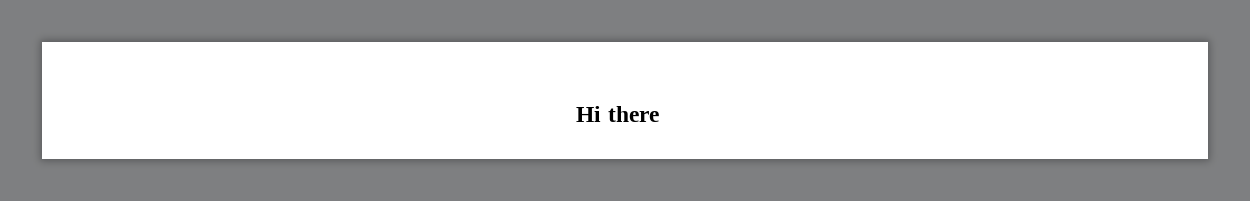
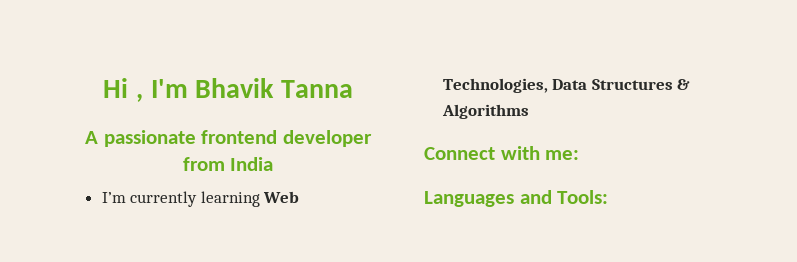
[607,106,659,122] there -> [135,78,353,102] [85,130,372,147] [182,157,274,171] [101,191,300,207] [442,78,691,93] [441,104,529,119] [424,146,580,160] [424,190,609,207] , I'm Bhavik Tanna // A passionate frontend developer from India // I’m currently learning Web Technologies, Data Structures & Algorithms // Connect with me: // Languages and Tools:

